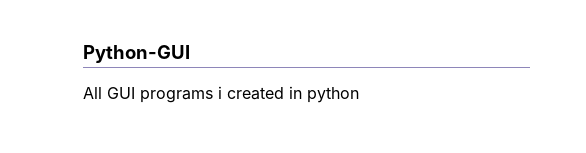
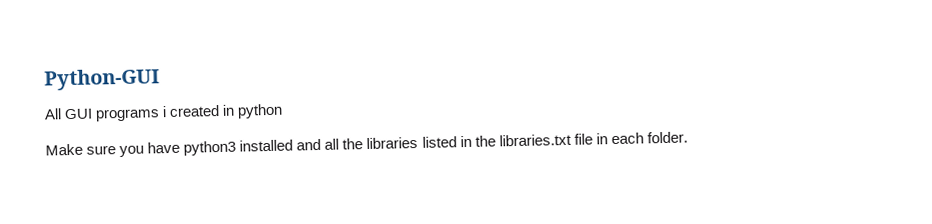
(359, 95) none -> [45,131,688,158] // Make sure you have python3 installed and all the libraries listed in the libraries.txt file in each folder.

